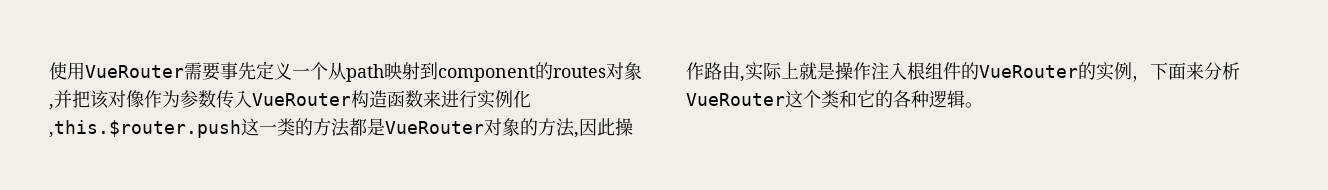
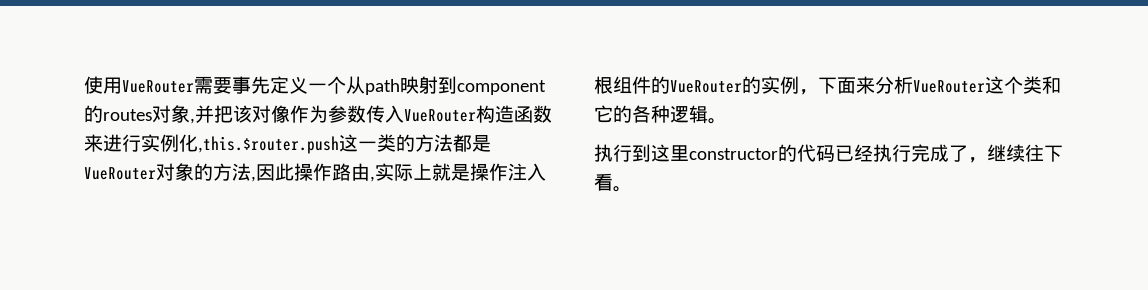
(983, 105) none -> [594,144,1063,163] [594,173,632,192] // 执行到这里constructor的代码已经执行完成了，继续往下看。

